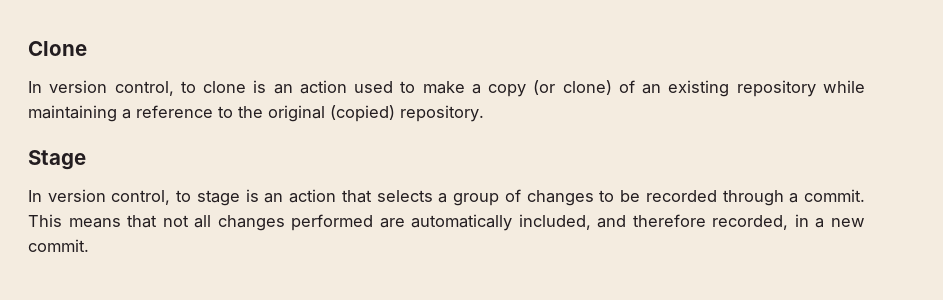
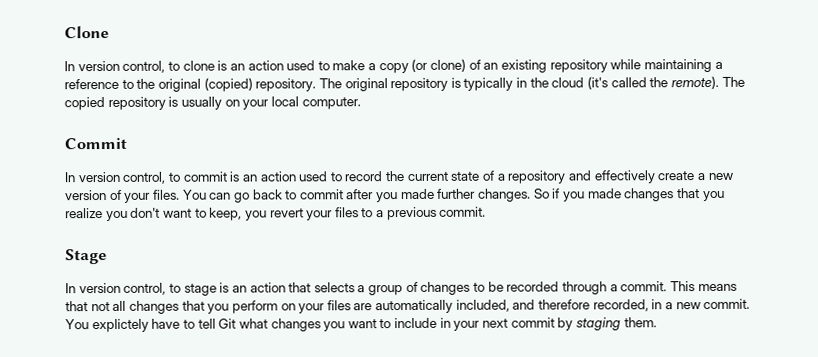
(484, 113) none -> [318,75,745,92] [64,96,361,111] [64,137,127,150] [64,170,734,184] [65,188,725,203] [65,206,487,222] The original repository is typically in the cloud (it's called the remote). The copied repository is usually on your local computer. // Commit // In version control, to commit is an action used to record the current state of a repository and effectively create a new version of your files. You can go back to commit after you made further changes. So if you made changes that you realize you don't want to keep, you revert your files to a previous commit.
[291,214,374,231] performed -> [181,300,351,314] that you perform on your files
(89, 245) none -> [65,317,657,333] You explictely have to tell Git what changes you want to include in your next commit by staging them.

